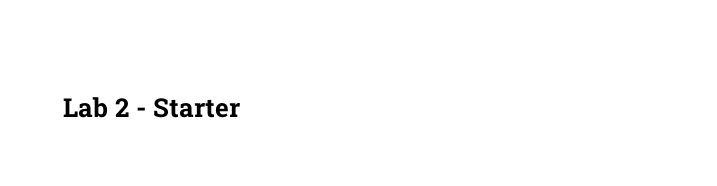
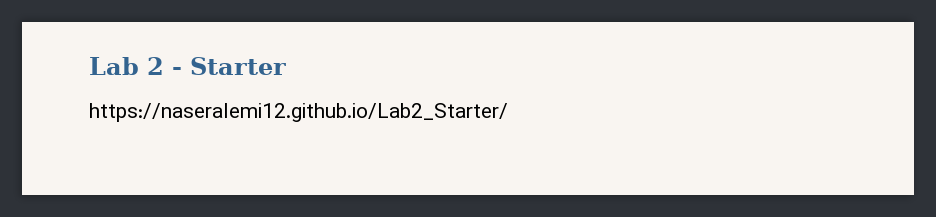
(241, 108) none -> [89,103,508,122] // https://naseralemi12.github.io/Lab2_Starter/

